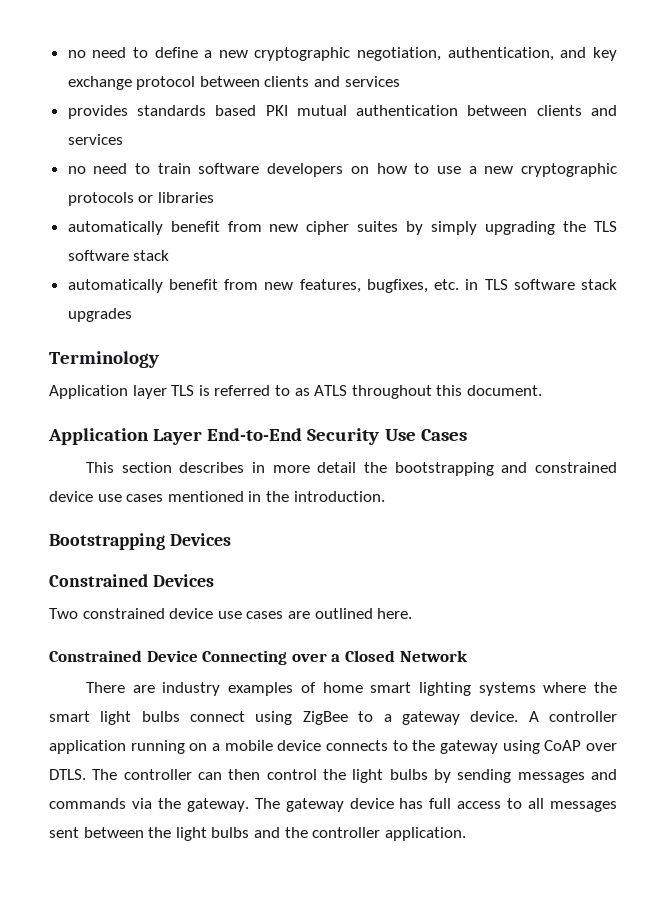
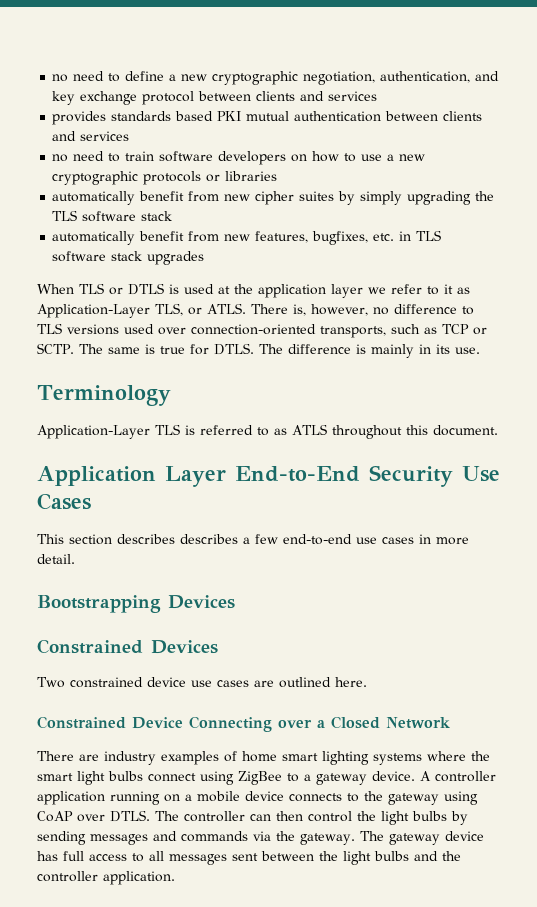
(132, 315) none -> [37,283,470,298] [37,303,474,318] [37,323,487,338] [37,343,480,358] // When TLS or DTLS is used at the application layer we refer to it as Application-Layer TLS, or ATLS. There is, however, no difference to TLS versions used over connection-oriented transports, such as TCP or SCTP. The same is true for DTLS. The difference is mainly in its use.
[49,385,167,399] Application layer -> [37,425,150,439] Application-Layer
[252,462,617,476] [49,491,385,502] in more detail the bootstrapping and constrained device use cases mentioned in the introduction. -> [180,534,469,545] [37,554,75,564] describes a few end-to-end use cases in more detail.

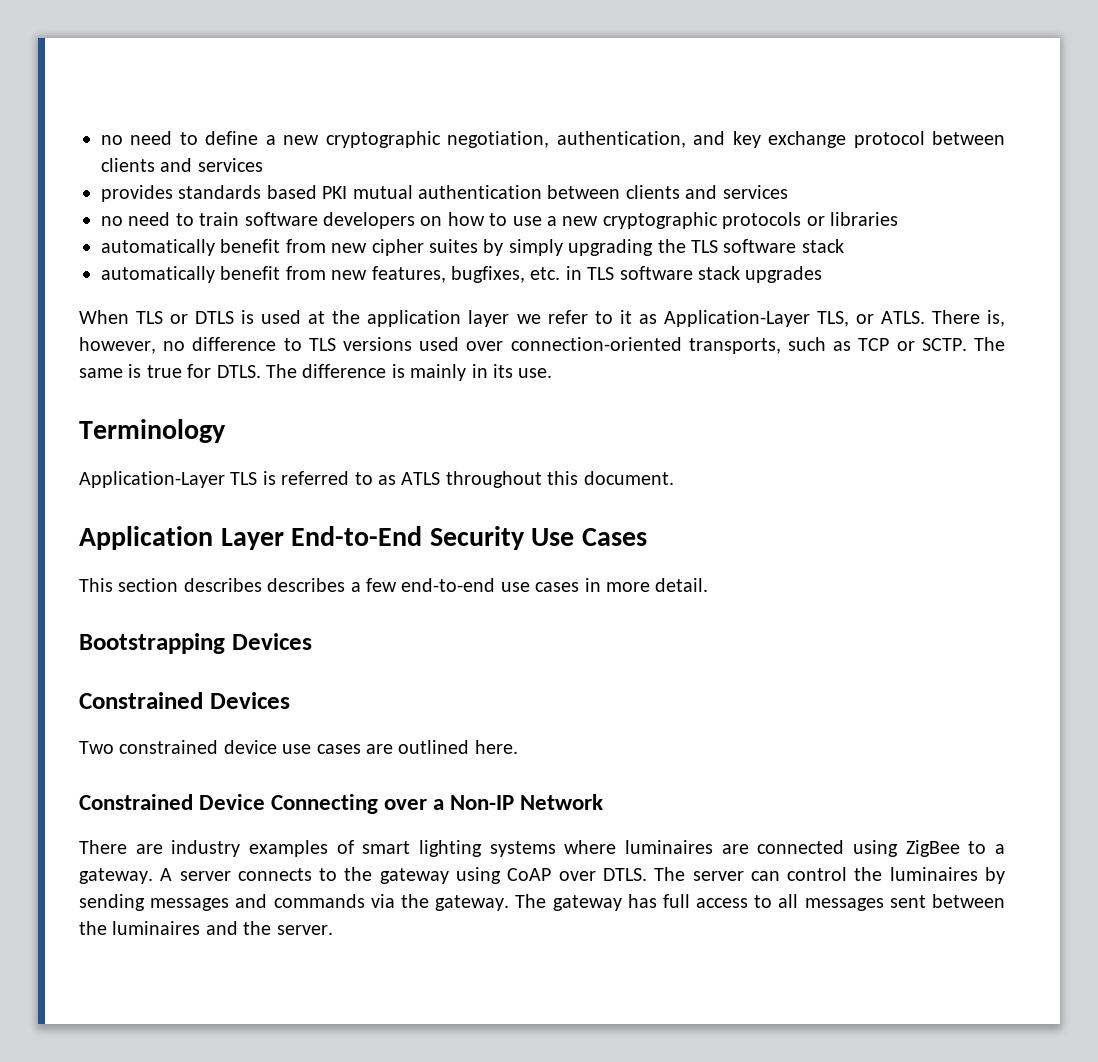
[331,716,380,729] Closed -> [450,795,515,810] Non-IP
[242,751,277,762] home -> (354, 847) none
[471,751,490,761] [37,771,496,785] [37,791,284,805] the smart light bulbs connect using ZigBee to a gateway device. A controller application running on a mobile device -> [625,840,1005,857] [79,868,231,884] luminaires are connected using ZigBee to a gateway. A server
[184,811,447,825] controller can then control the light bulbs -> [692,867,978,881] server can control the luminaires
[444,831,484,841] device -> (622, 903) none
[343,851,461,865] [37,871,175,885] light bulbs and the controller application. -> [112,921,333,935] luminaires and the server.

